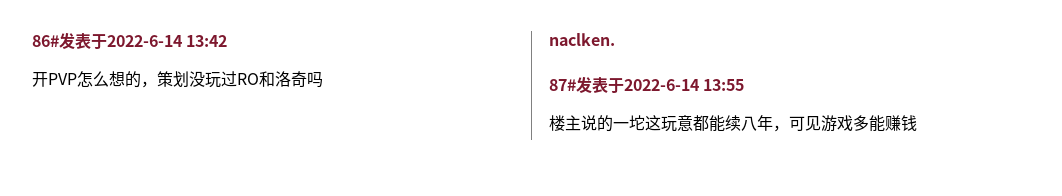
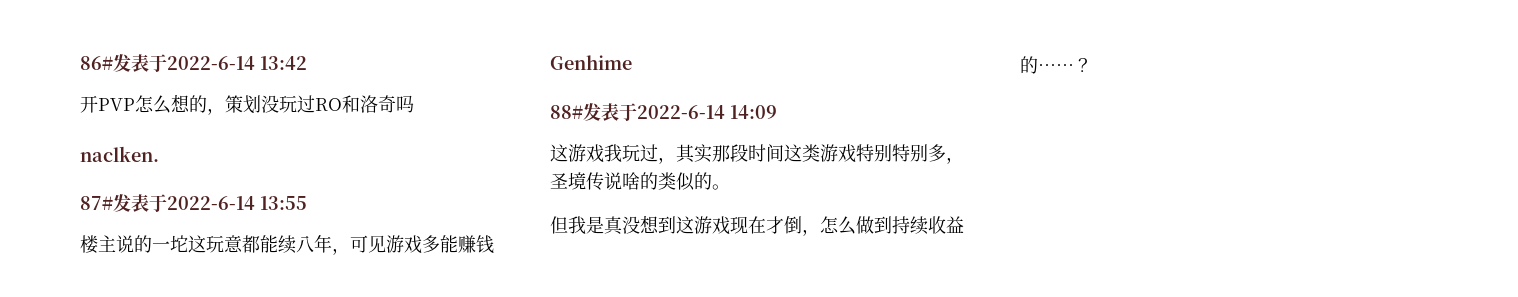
(917, 123) none -> [550,55,632,70] [550,103,777,121] [550,144,964,164] [550,172,730,191] [550,215,964,236] [1020,56,1092,74] // Genhime // 88#发表于2022-6-14 14:09 // 这游戏我玩过，其实那段时间这类游戏特别特别多，圣境传说啥的类似的。 // 但我是真没想到这游戏现在才倒，怎么做到持续收益的……？

